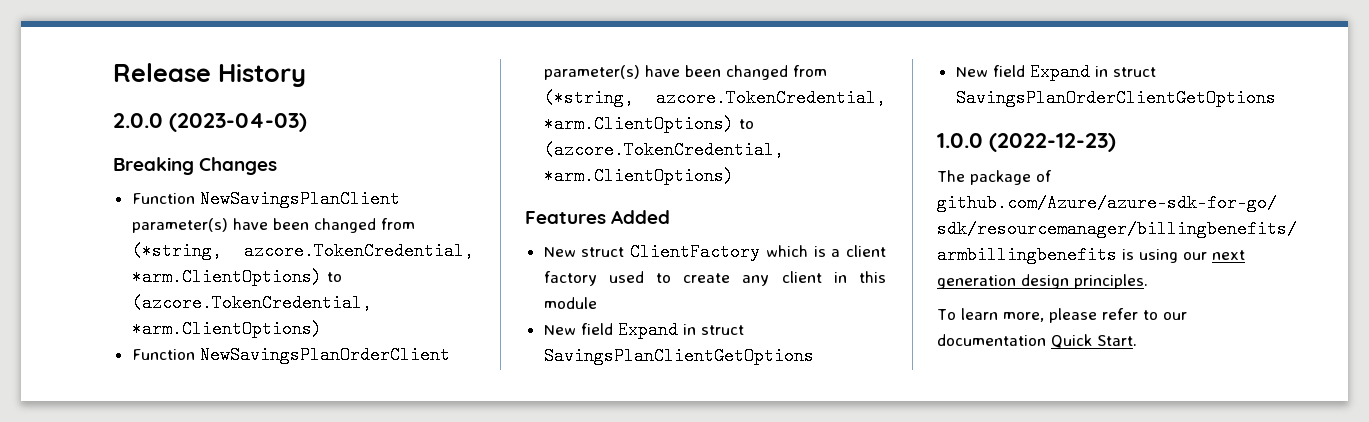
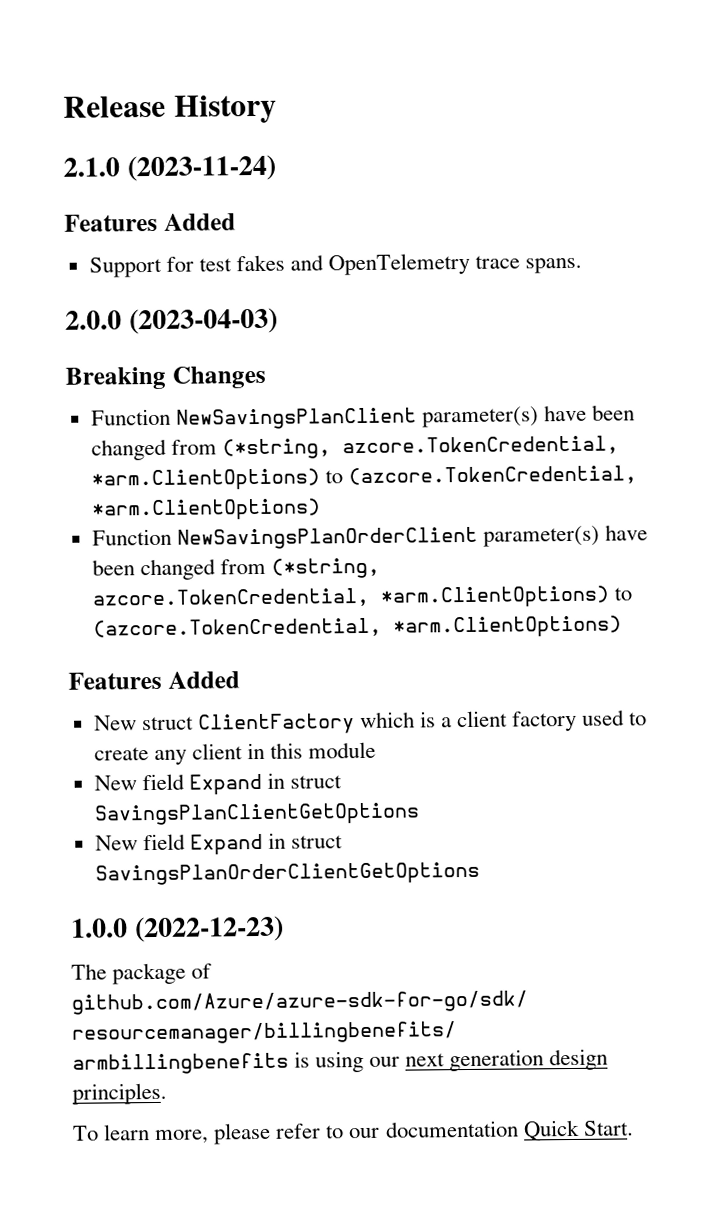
(306, 75) none -> [63,154,276,182] [64,213,236,232] [88,252,583,278] // 2.1.0 (2023-11-24) // Features Added // Support for test fakes and OpenTelemetry trace spans.

